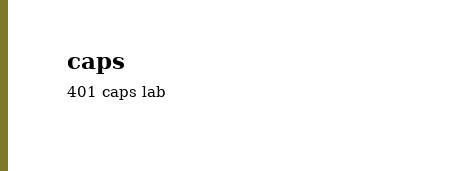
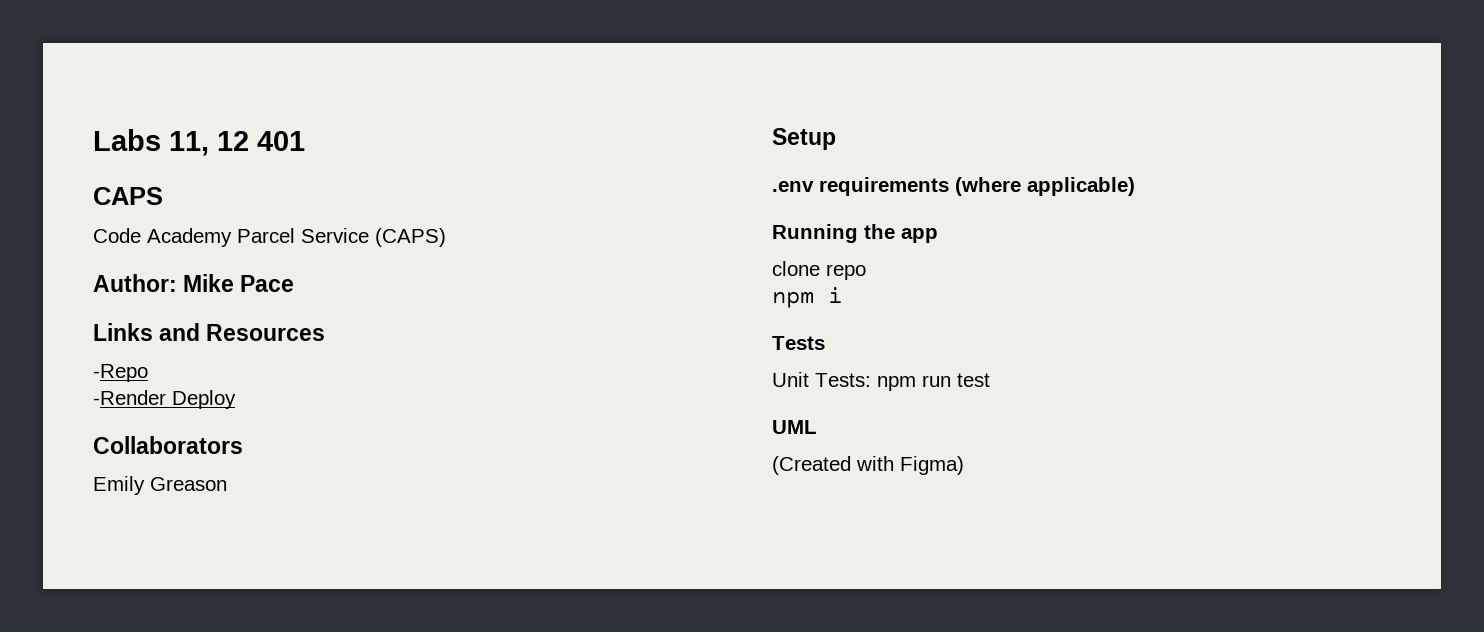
[67,57,125,74] [67,86,166,100] caps // 401 caps lab -> [93,129,305,156] [93,187,163,205] [93,228,446,247] [93,274,295,292] [93,323,326,341] [93,364,148,382] [93,390,236,409] [93,436,243,454] [93,476,227,495] [772,128,836,150] [772,177,1135,196] [772,224,938,243] [772,261,866,280] [772,287,842,308] [772,336,825,350] [772,372,990,391] [772,420,817,434] [772,456,964,475] Labs 11, 12 401 // CAPS // Code Academy Parcel Service (CAPS) // Author: Mike Pace // Links and Resources // -Repo // -Render Deploy // Collaborators // Emily Greason // Setup // .env requirements (where applicable) // Running the app // clone repo // npm i // Tests // Unit Tests: npm run test // UML // (Created with Figma)

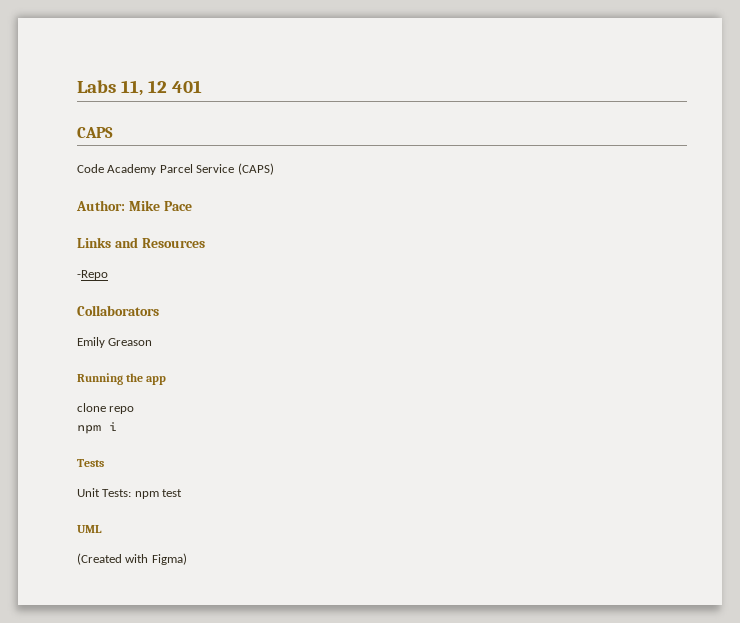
[93,390,236,409] // -Render Deploy -> (108, 275) none
[772,128,836,150] [772,177,1135,196] // Setup // .env requirements (where applicable) -> (153, 342) none
[922,375,951,387] run -> (159, 495) none

